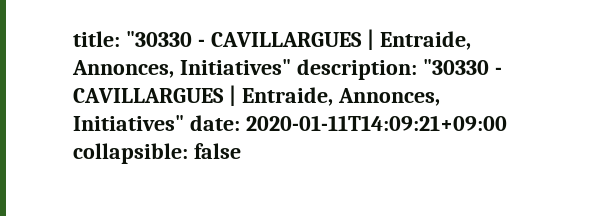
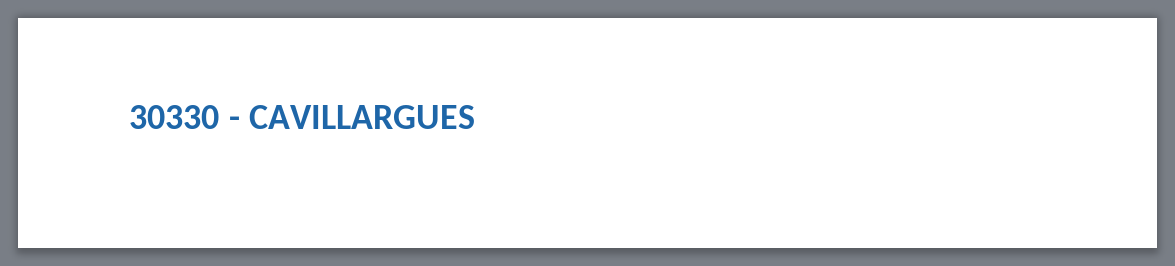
[73,29,471,50] [72,59,502,80] [73,85,440,106] [73,115,507,131] [73,143,241,164] title: "30330 - CAVILLARGUES | Entraide, Annonces, Initiatives" description: "30330 - CAVILLARGUES | Entraide, Annonces, Initiatives" date: 2020-01-11T14:09:21+09:00 collapsible: false -> [129,105,476,129] 30330 - CAVILLARGUES

